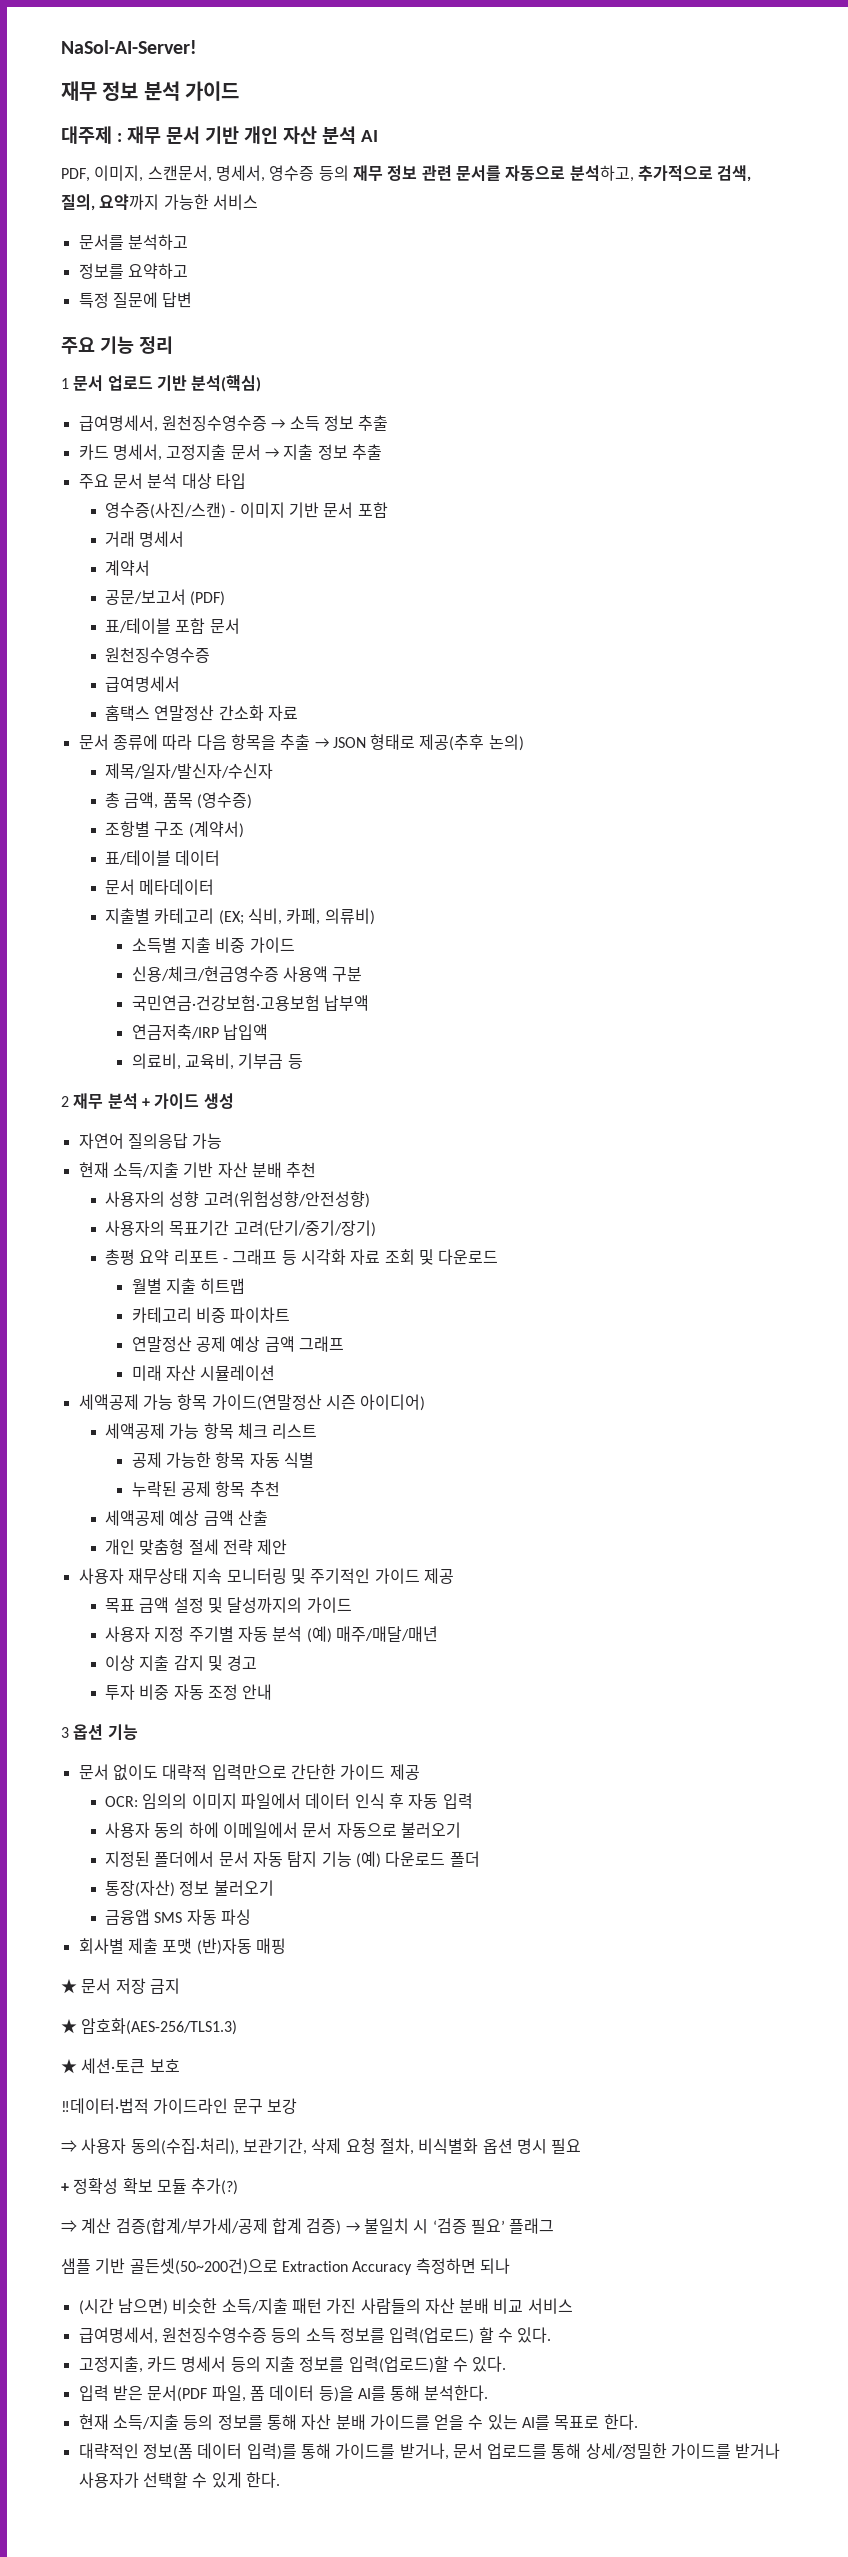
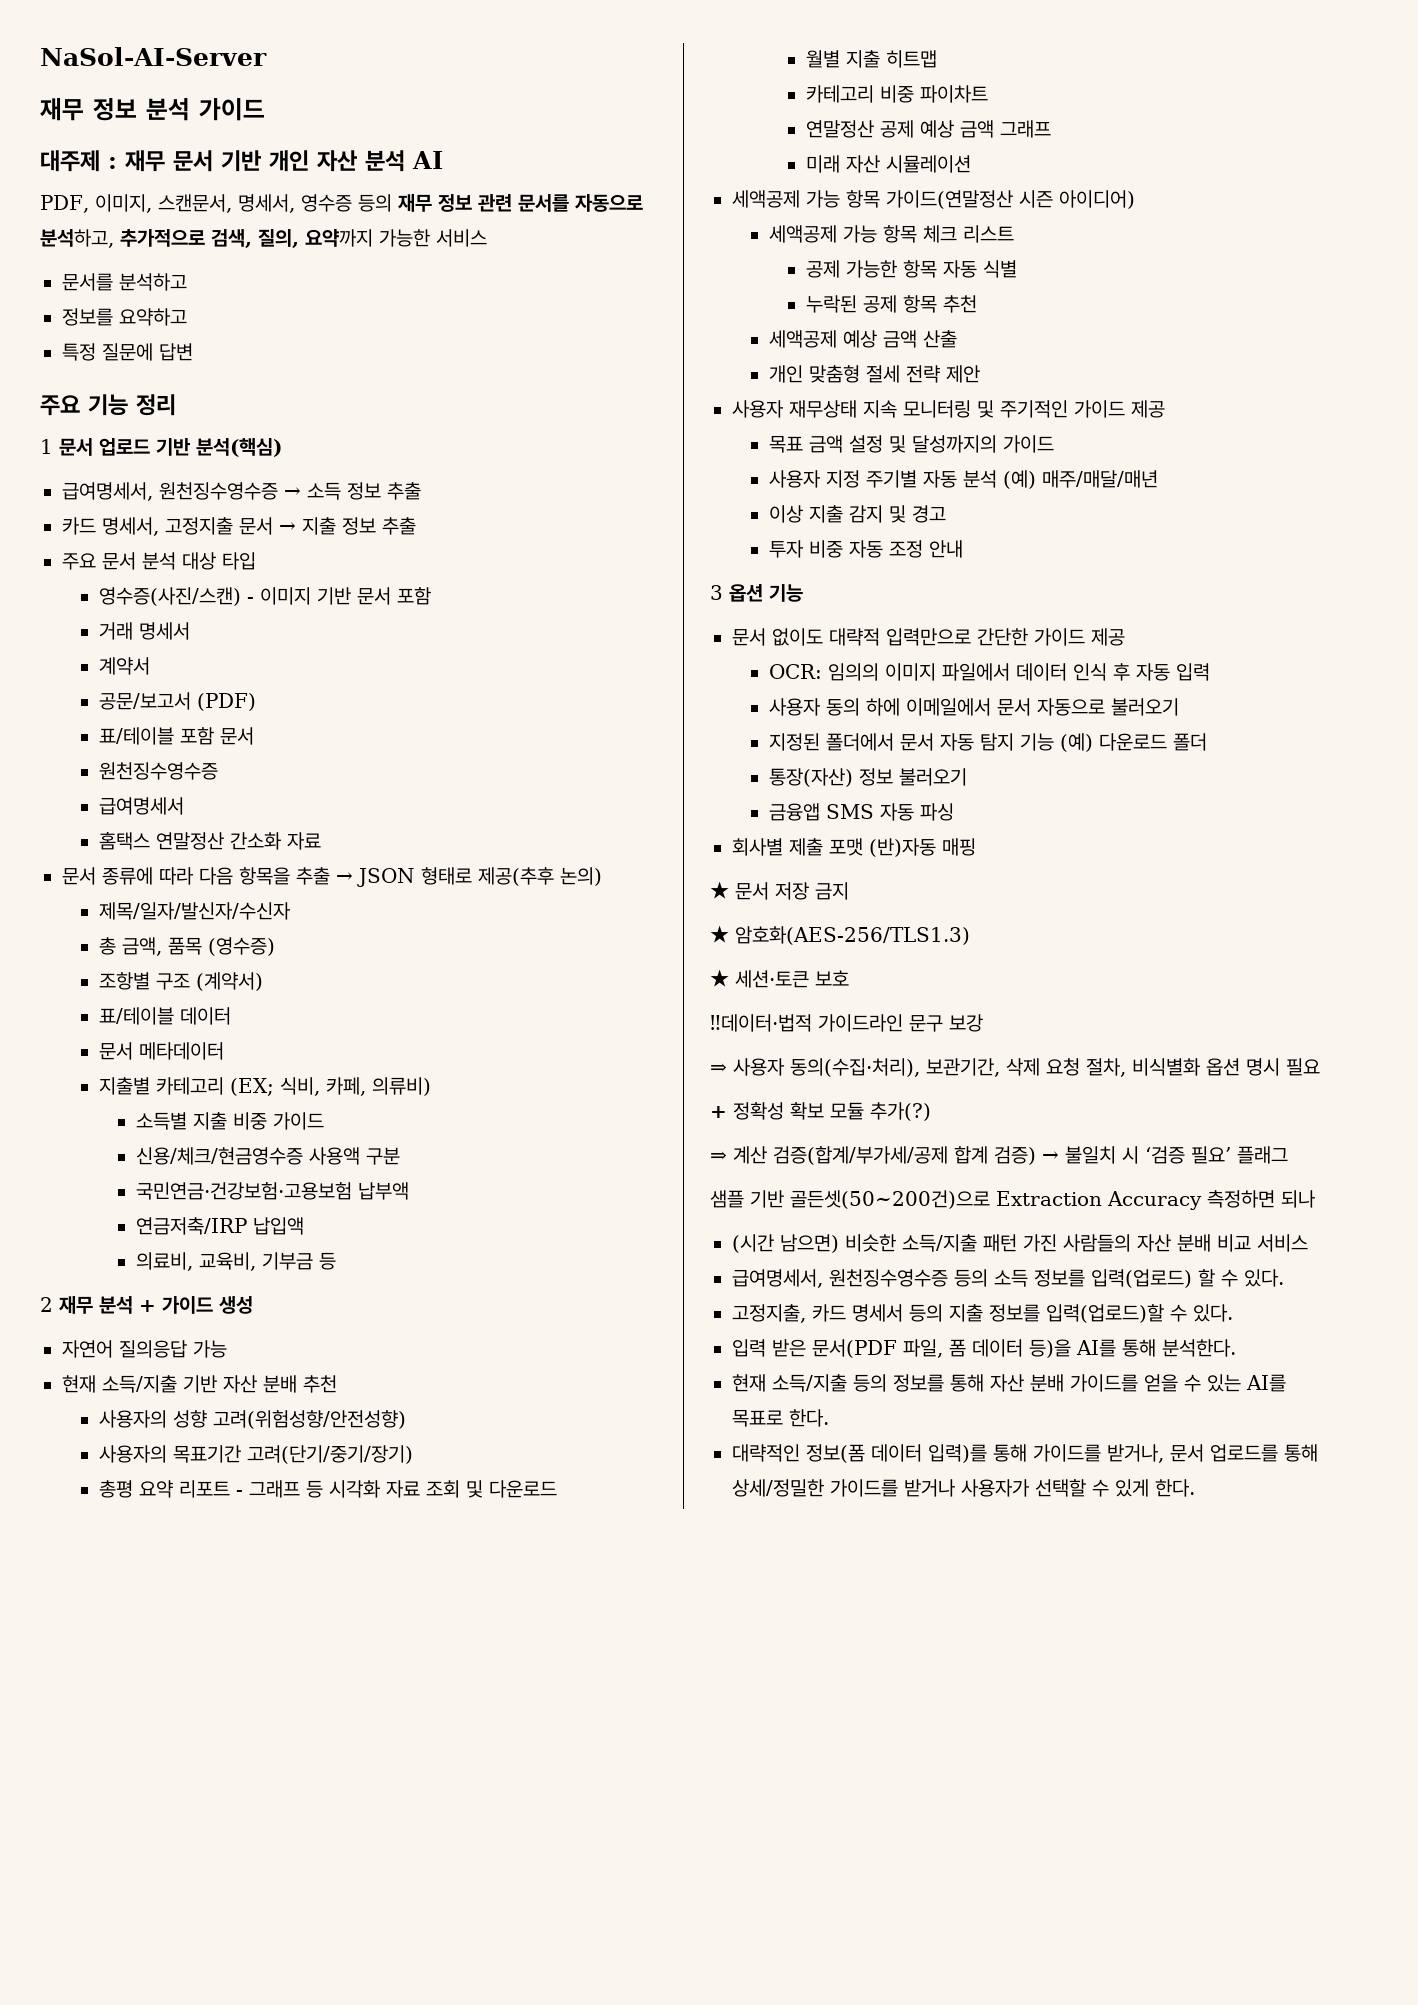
[61,40,197,54] NaSol-AI-Server! -> [40,47,267,66] NaSol-AI-Server

